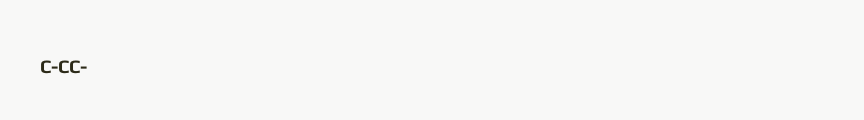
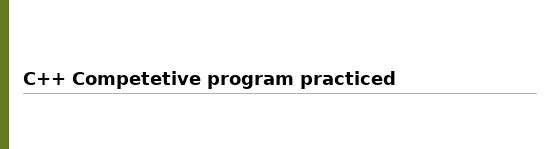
[40,60,87,74] C-CC- -> [23,71,396,89] C++ Competetive program practiced

